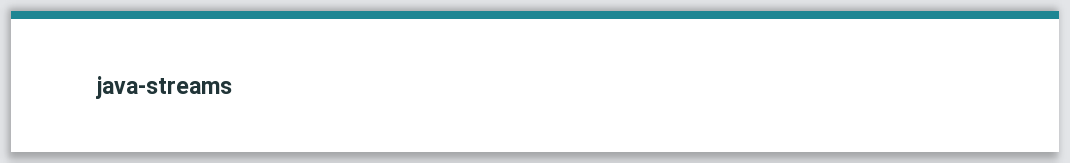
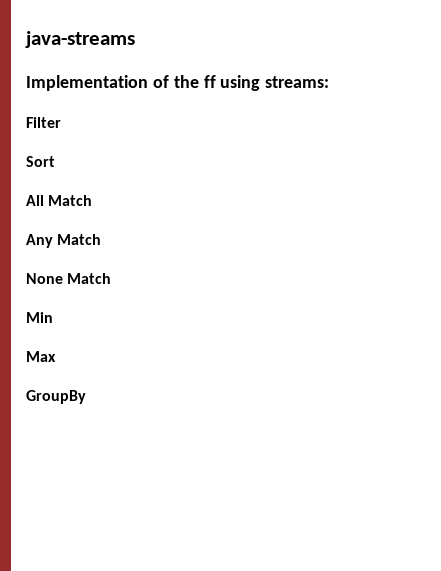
(232, 87) none -> [26,75,330,91] [26,117,61,128] [26,156,55,167] [26,195,93,206] [26,234,102,248] [26,273,112,284] [26,312,53,323] [26,351,56,362] [26,390,86,404] // Implementation of the ff using streams: // Filter // Sort // All Match // Any Match // None Match // Min // Max // GroupBy

